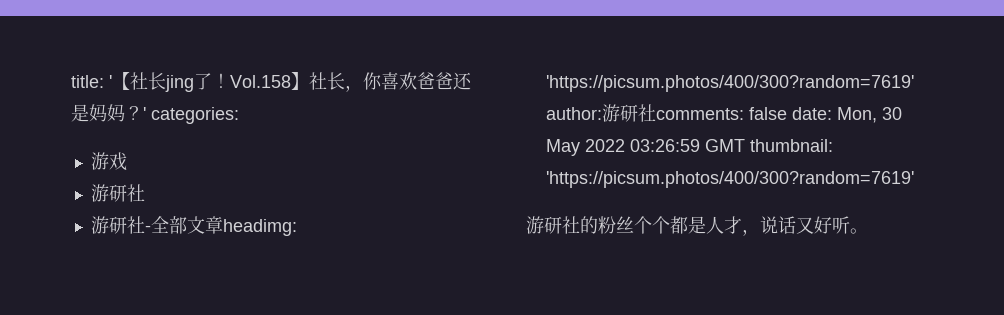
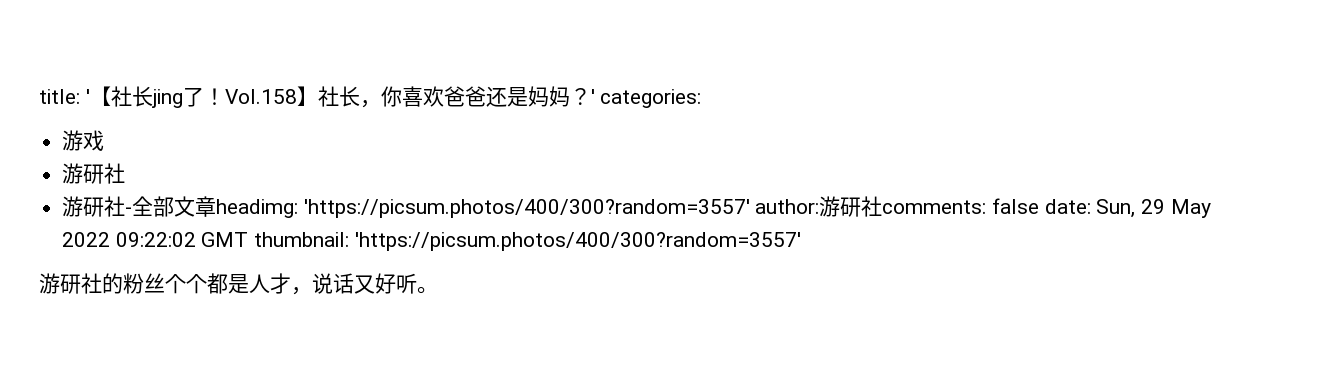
[545,75,914,92] 'https://picsum.photos/400/300?random=7619' -> [303,199,750,218] 'https://picsum.photos/400/300?random=3557'
[836,107,902,123] Mon, 30 -> [1096,199,1166,218] Sun, 29
[629,139,700,152] 03:26:59 -> [115,232,196,247] 09:22:02
[545,171,914,188] 'https://picsum.photos/400/300?random=7619' -> [354,232,801,251] 'https://picsum.photos/400/300?random=3557'

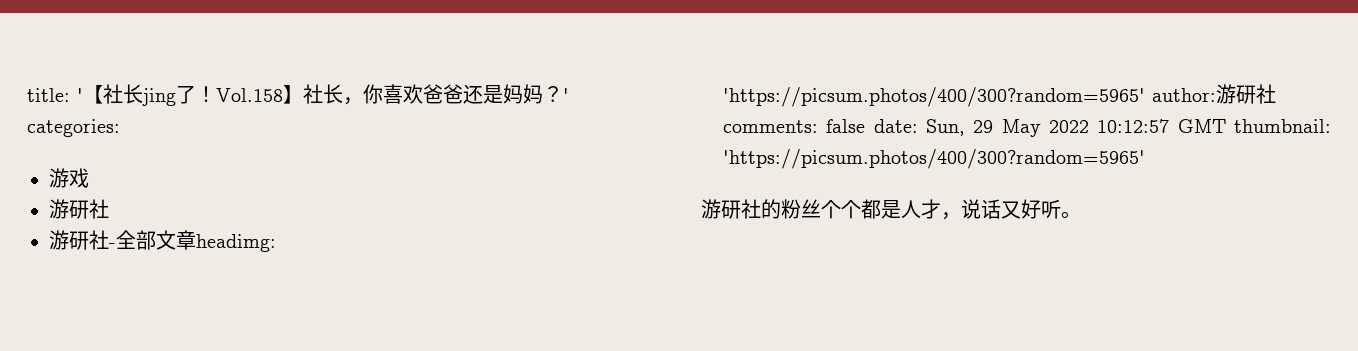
[303,199,750,218] 'https://picsum.photos/400/300?random=3557' -> [723,87,1145,107] 'https://picsum.photos/400/300?random=5965'
[115,232,196,247] 09:22:02 -> [1097,119,1170,133] 10:12:57
[354,232,801,251] 'https://picsum.photos/400/300?random=3557' -> [723,149,1145,169] 'https://picsum.photos/400/300?random=5965'

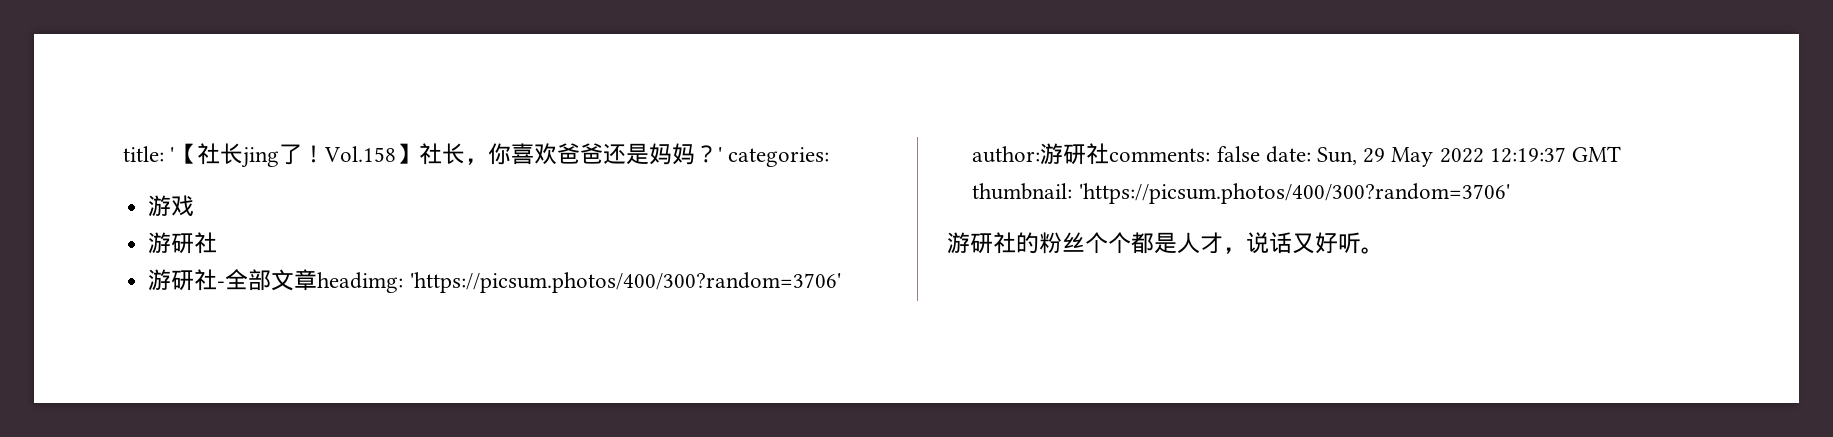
[723,87,1145,107] 'https://picsum.photos/400/300?random=5965' -> [409,272,841,293] 'https://picsum.photos/400/300?random=3706'
[1097,119,1170,133] 10:12:57 -> [1489,147,1566,163] 12:19:37
[723,149,1145,169] 'https://picsum.photos/400/300?random=5965' -> [1078,183,1510,204] 'https://picsum.photos/400/300?random=3706'

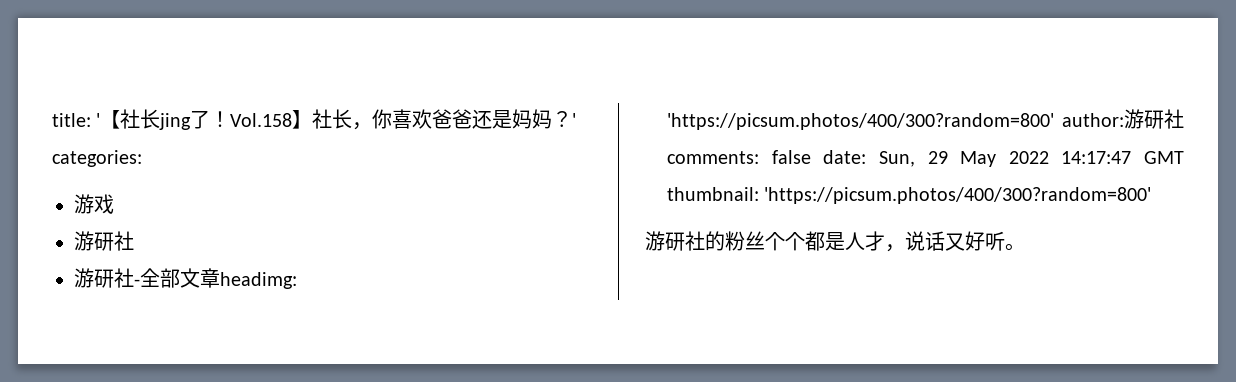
[409,272,841,293] 'https://picsum.photos/400/300?random=3706' -> [667,113,1054,130] 'https://picsum.photos/400/300?random=800'
[1489,147,1566,163] 12:19:37 -> [1061,151,1132,164] 14:17:47
[1078,183,1510,204] 'https://picsum.photos/400/300?random=3706' -> [764,187,1152,204] 'https://picsum.photos/400/300?random=800'

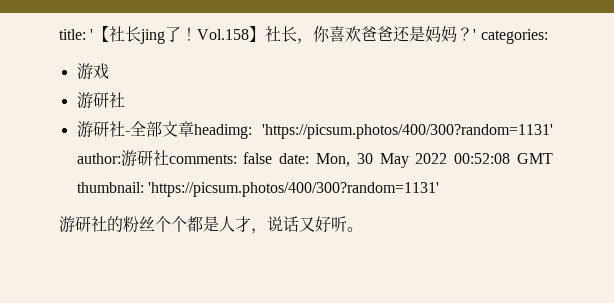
[667,113,1054,130] 'https://picsum.photos/400/300?random=800' -> [262,124,553,139] 'https://picsum.photos/400/300?random=1131'
[878,151,948,167] Sun, 29 -> [316,153,373,167] Mon, 30
[1061,151,1132,164] 14:17:47 -> [454,153,511,164] 00:52:08
[764,187,1152,204] 'https://picsum.photos/400/300?random=800' -> [147,182,439,197] 'https://picsum.photos/400/300?random=1131'

